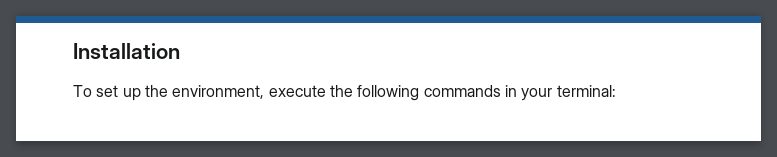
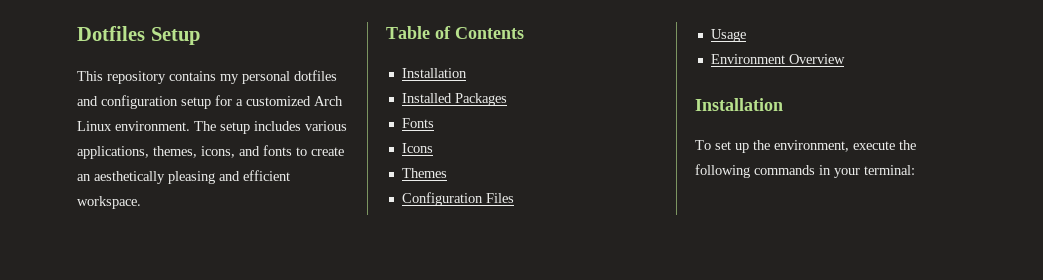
(73, 51) none -> [77,26,200,45] [77,70,337,84] [77,95,343,109] [77,121,347,134] [77,145,344,159] [77,170,290,184] [77,196,141,209] [386,26,524,39] [401,68,467,78] [401,93,507,106] [401,118,434,128] [401,143,433,153] [401,168,447,178] [401,192,514,206] [710,29,746,42] [710,54,845,64] Dotfiles Setup // This repository contains my personal dotfiles and configuration setup for a customized Arch Linux environment. The setup includes various applications, themes, icons, and fonts to create an aesthetically pleasing and efficient workspace. // Table of Contents // Installation // Installed Packages // Fonts // Icons // Themes // Configuration Files // Usage // Environment Overview //

